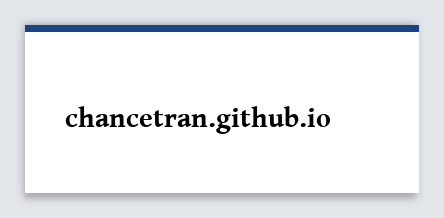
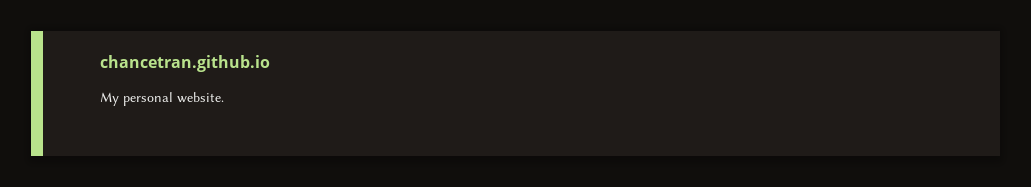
(331, 120) none -> [100,92,224,106] // My personal website.

